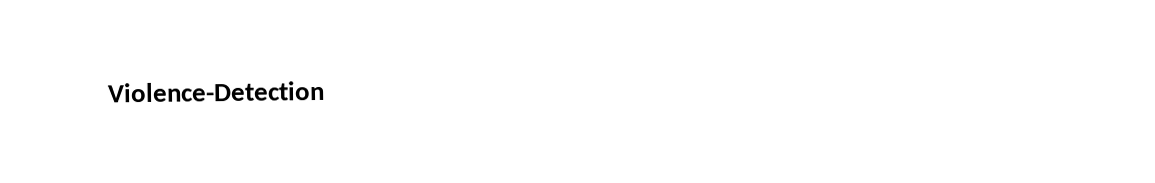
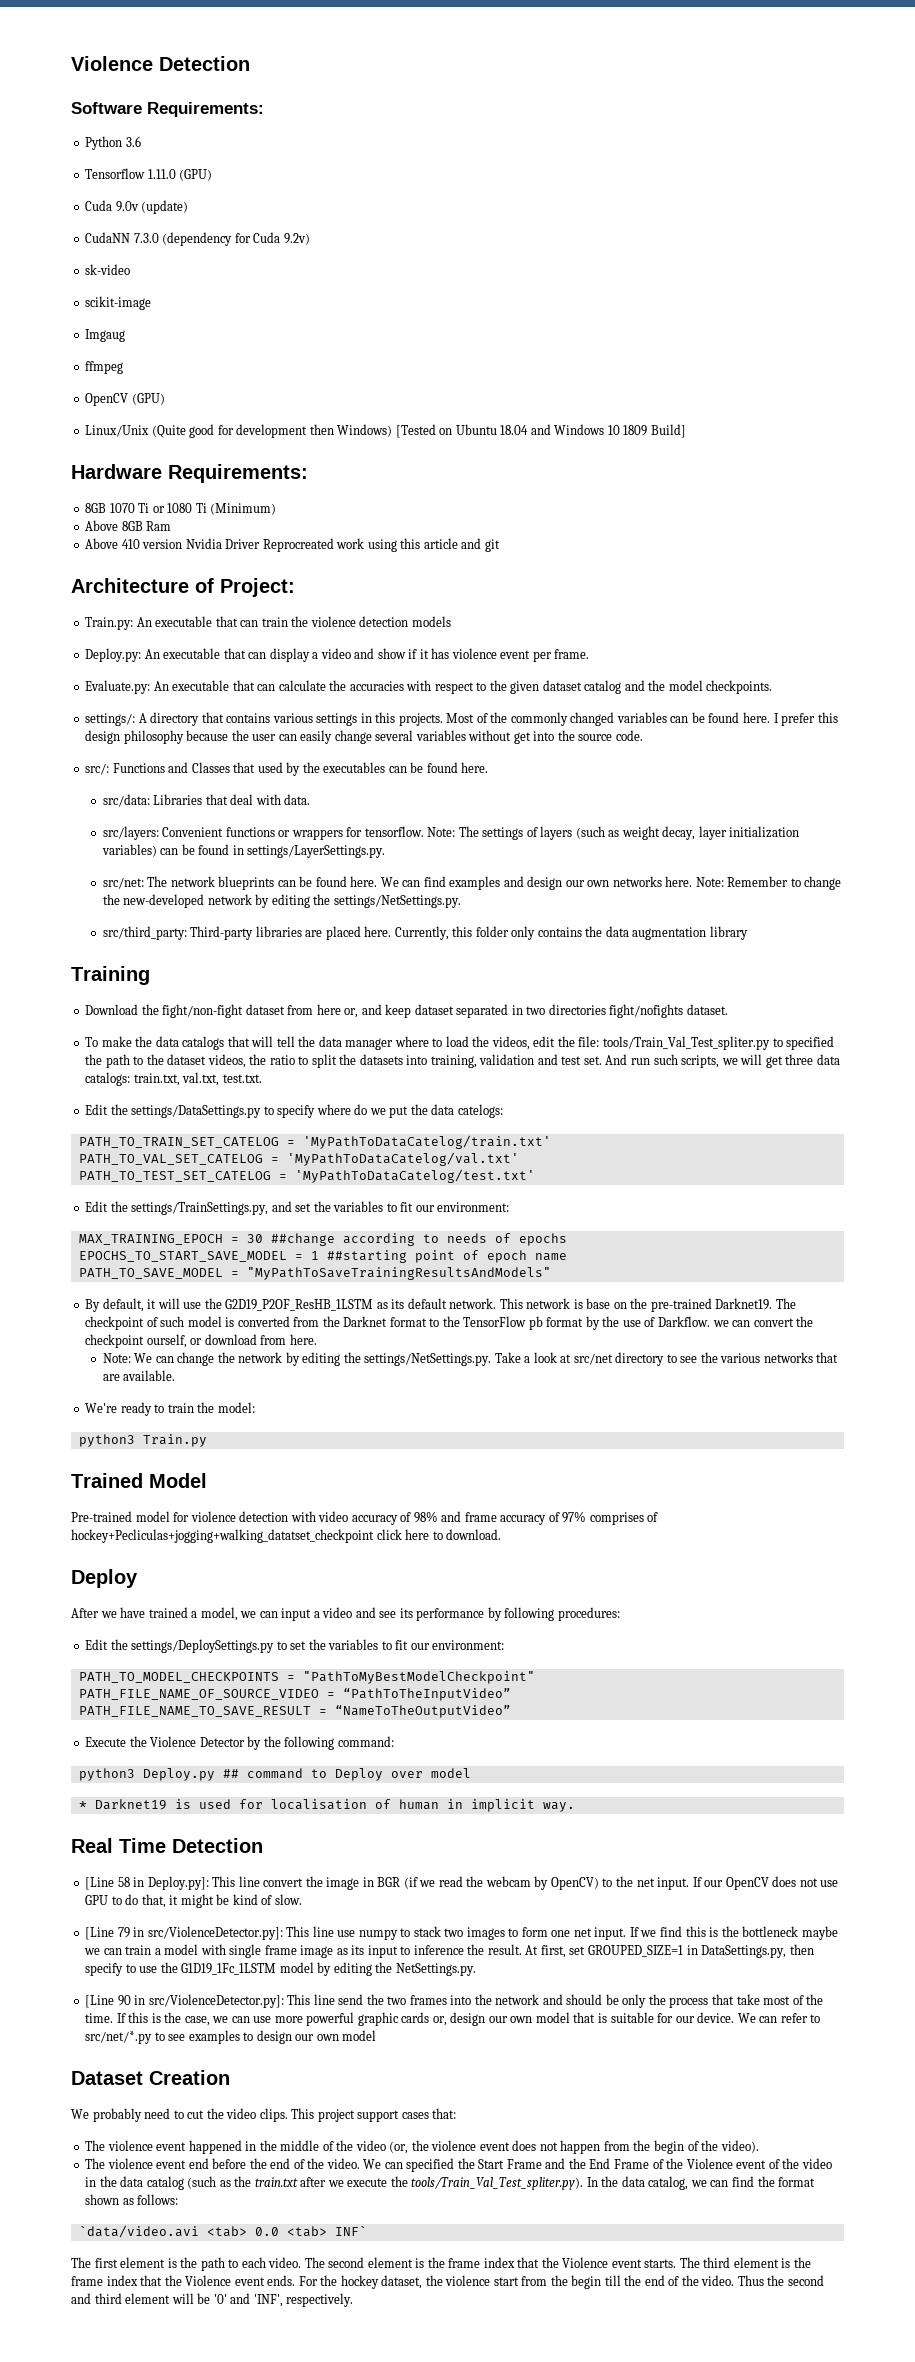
[107,80,325,103] Violence-Detection -> [71,56,250,71] [71,102,264,117] [85,136,141,150] [85,168,213,181] [85,200,189,214] [85,232,310,246] [85,264,131,275] [85,296,152,310] [85,329,126,342] [85,361,124,374] [85,393,165,406] [85,424,686,438] [71,464,308,483] [85,503,277,515] [85,520,172,531] [85,538,500,552] [71,578,295,597] [85,616,451,630] [85,648,590,662] [85,680,773,694] [85,712,838,726] [85,730,643,744] [85,762,489,776] [102,794,311,807] [102,826,800,840] [101,844,386,858] [102,876,842,890] [102,894,461,908] [102,926,748,940] [71,966,150,985] [85,1004,728,1018] [85,1036,835,1050] [85,1054,840,1068] [85,1072,262,1086] [85,1104,503,1118] [78,1135,551,1149] [78,1152,519,1166] [78,1169,535,1183] [85,1201,510,1215] [78,1233,567,1246] [78,1250,567,1263] [78,1267,551,1280] [85,1298,796,1312] [85,1316,814,1330] [85,1334,317,1348] [102,1352,839,1366] [102,1370,176,1381] [85,1402,255,1416] [78,1434,207,1447] [71,1473,207,1488] [71,1511,659,1525] [71,1529,502,1543] [71,1569,138,1588] [71,1607,620,1621] [85,1639,505,1653] [78,1671,535,1684] [78,1688,511,1701] [78,1705,511,1718] [85,1736,394,1750] [78,1768,471,1781] [78,1799,575,1812] [71,1838,263,1853] [85,1876,839,1890] [85,1894,302,1908] [85,1926,838,1940] [84,1944,814,1958] [85,1962,476,1976] [85,1994,824,2008] [85,2012,821,2026] [85,2030,377,2044] [71,2070,230,2085] [71,2108,457,2122] [85,2140,759,2154] [85,2158,832,2172] [85,2176,816,2190] [85,2194,179,2205] [78,2225,367,2238] [71,2257,811,2271] [71,2275,824,2289] [71,2293,354,2307] Violence Detection // Software Requirements: // Python 3.6 // Tensorflow 1.11.0 (GPU) // Cuda 9.0v (update) // CudaNN 7.3.0 (dependency for Cuda 9.2v) // sk-video // scikit-image // Imgaug // ffmpeg // OpenCV (GPU) // Linux/Unix (Quite good for development then Windows) [Tested on Ubuntu 18.04 and Windows 10 1809 Build] // Hardware Requirements: // 8GB 1070 Ti or 1080 Ti (Minimum) // Above 8GB Ram // Above 410 version Nvidia Driver Reprocreated work using this article and git // Architecture of Project: // Train.py: An executable that can train the violence detection models // Deploy.py: An executable that can display a video and show if it has violence event per frame. // Evaluate.py: An executable that can calculate the accuracies with respect to the given dataset catalog and the model checkpoints. // settings/: A directory that contains various settings in this projects. Most of the commonly changed variables can be found here. I prefer this design philosophy because the user can easily change several variables without get into the source code. // src/: Functions and Classes that used by the executables can be found here. // src/data: Libraries that deal with data. // src/layers: Convenient functions or wrappers for tensorflow. Note: The settings of layers (such as weight decay, layer initialization variables) can be found in settings/LayerSettings.py. // src/net: The network blueprints can be found here. We can find examples and design our own networks here. Note: Remember to change the new-developed network by editing the settings/NetSettings.py. // src/third_party: Third-party libraries are placed here. Currently, this folder only contains the data augmentation library // Training // Download the fight/non-fight dataset from here or, and keep dataset separated in two directories fight/nofights dataset. // To make the data catalogs that will tell the data manager where to load the videos, edit the file: tools/Train_Val_Test_spliter.py to specified the path to the dataset videos, the ratio to split the datasets into training, validation and test set. And run such scripts, we will get three data catalogs: train.txt, val.txt, test.txt. // Edit the settings/DataSettings.py to specify where do we put the data catelogs: // PATH_TO_TRAIN_SET_CATELOG = 'MyPathToDataCatelog/train.txt' // PATH_TO_VAL_SET_CATELOG = 'MyPathToDataCatelog/val.txt' // PATH_TO_TEST_SET_CATELOG = 'MyPathToDataCatelog/test.txt' // Edit the settings/TrainSettings.py, and set the variables to fit our environment: // MAX_TRAINING_EPOCH = 30 ##change according to needs of epochs // EPOCHS_TO_START_SAVE_MODEL = 1 ##starting point of epoch name // PATH_TO_SAVE_MODEL = "MyPathToSaveTrainingResultsAndModels" // By default, it will use the G2D19_P2OF_ResHB_1LSTM as its default network. This network is base on the pre-trained Darknet19. The checkpoint of such model is converted from the Darknet format to the TensorFlow pb format by the use of Darkflow. we can convert the checkpoint ourself, or download from here. // Note: We can change the network by editing the settings/NetSettings.py. Take a look at src/net directory to see the various networks that are available. // We're ready to train the model: // python3 Train.py // Trained Model // Pre-trained model for violence detection with video accuracy of 98% and frame accuracy of 97% comprises of hockey+Pecliculas+jogging+walking_datatset_checkpoint click here to download. // Deploy // After we have trained a model, we can input a video and see its performance by following procedures: // Edit the settings/DeploySettings.py to set the variables to fit our environment: // PATH_TO_MODEL_CHECKPOINTS = "PathToMyBestModelCheckpoint" // PATH_FILE_NAME_OF_SOURCE_VIDEO = “PathToTheInputVideo” // PATH_FILE_NAME_TO_SAVE_RESULT = “NameToTheOutputVideo” // Execute the Violence Detector by the following command: // python3 Deploy.py ## command to Deploy over model // * Darknet19 is used for localisation of human in implicit way. // Real Time Detection // [Line 58 in Deploy.py]: This line convert the image in BGR (if we read the webcam by OpenCV) to the net input. If our OpenCV does not use GPU to do that, it might be kind of slow. // [Line 79 in src/ViolenceDetector.py]: This line use numpy to stack two images to form one net input. If we find this is the bottleneck maybe we can train a model with single frame image as its input to inference the result. At first, set GROUPED_SIZE=1 in DataSettings.py, then specify to use the G1D19_1Fc_1LSTM model by editing the NetSettings.py. // [Line 90 in src/ViolenceDetector.py]: This line send the two frames into the network and should be only the process that take most of the time. If this is the case, we can use more powerful graphic cards or, design our own model that is suitable for our device. We can refer to src/net/*.py to see examples to design our own model // Dataset Creation // We probably need to cut the video clips. This project support cases that: // The violence event happened in the middle of the video (or, the violence event does not happen from the begin of the video). // The violence event end before the end of the video. We can specified the Start Frame and the End Frame of the Violence event of the video in the data catalog (such as the train.txt after we execute the tools/Train_Val_Test_spliter.py). In the data catalog, we can find the format shown as follows: // `data/video.avi <tab> 0.0 <tab> INF` // The first element is the path to each video. The second element is the frame index that the Violence event starts. The third element is the frame index that the Violence event ends. For the hockey dataset, the violence start from the begin till the end of the video. Thus the second and third element will be '0' and 'INF', respectively.

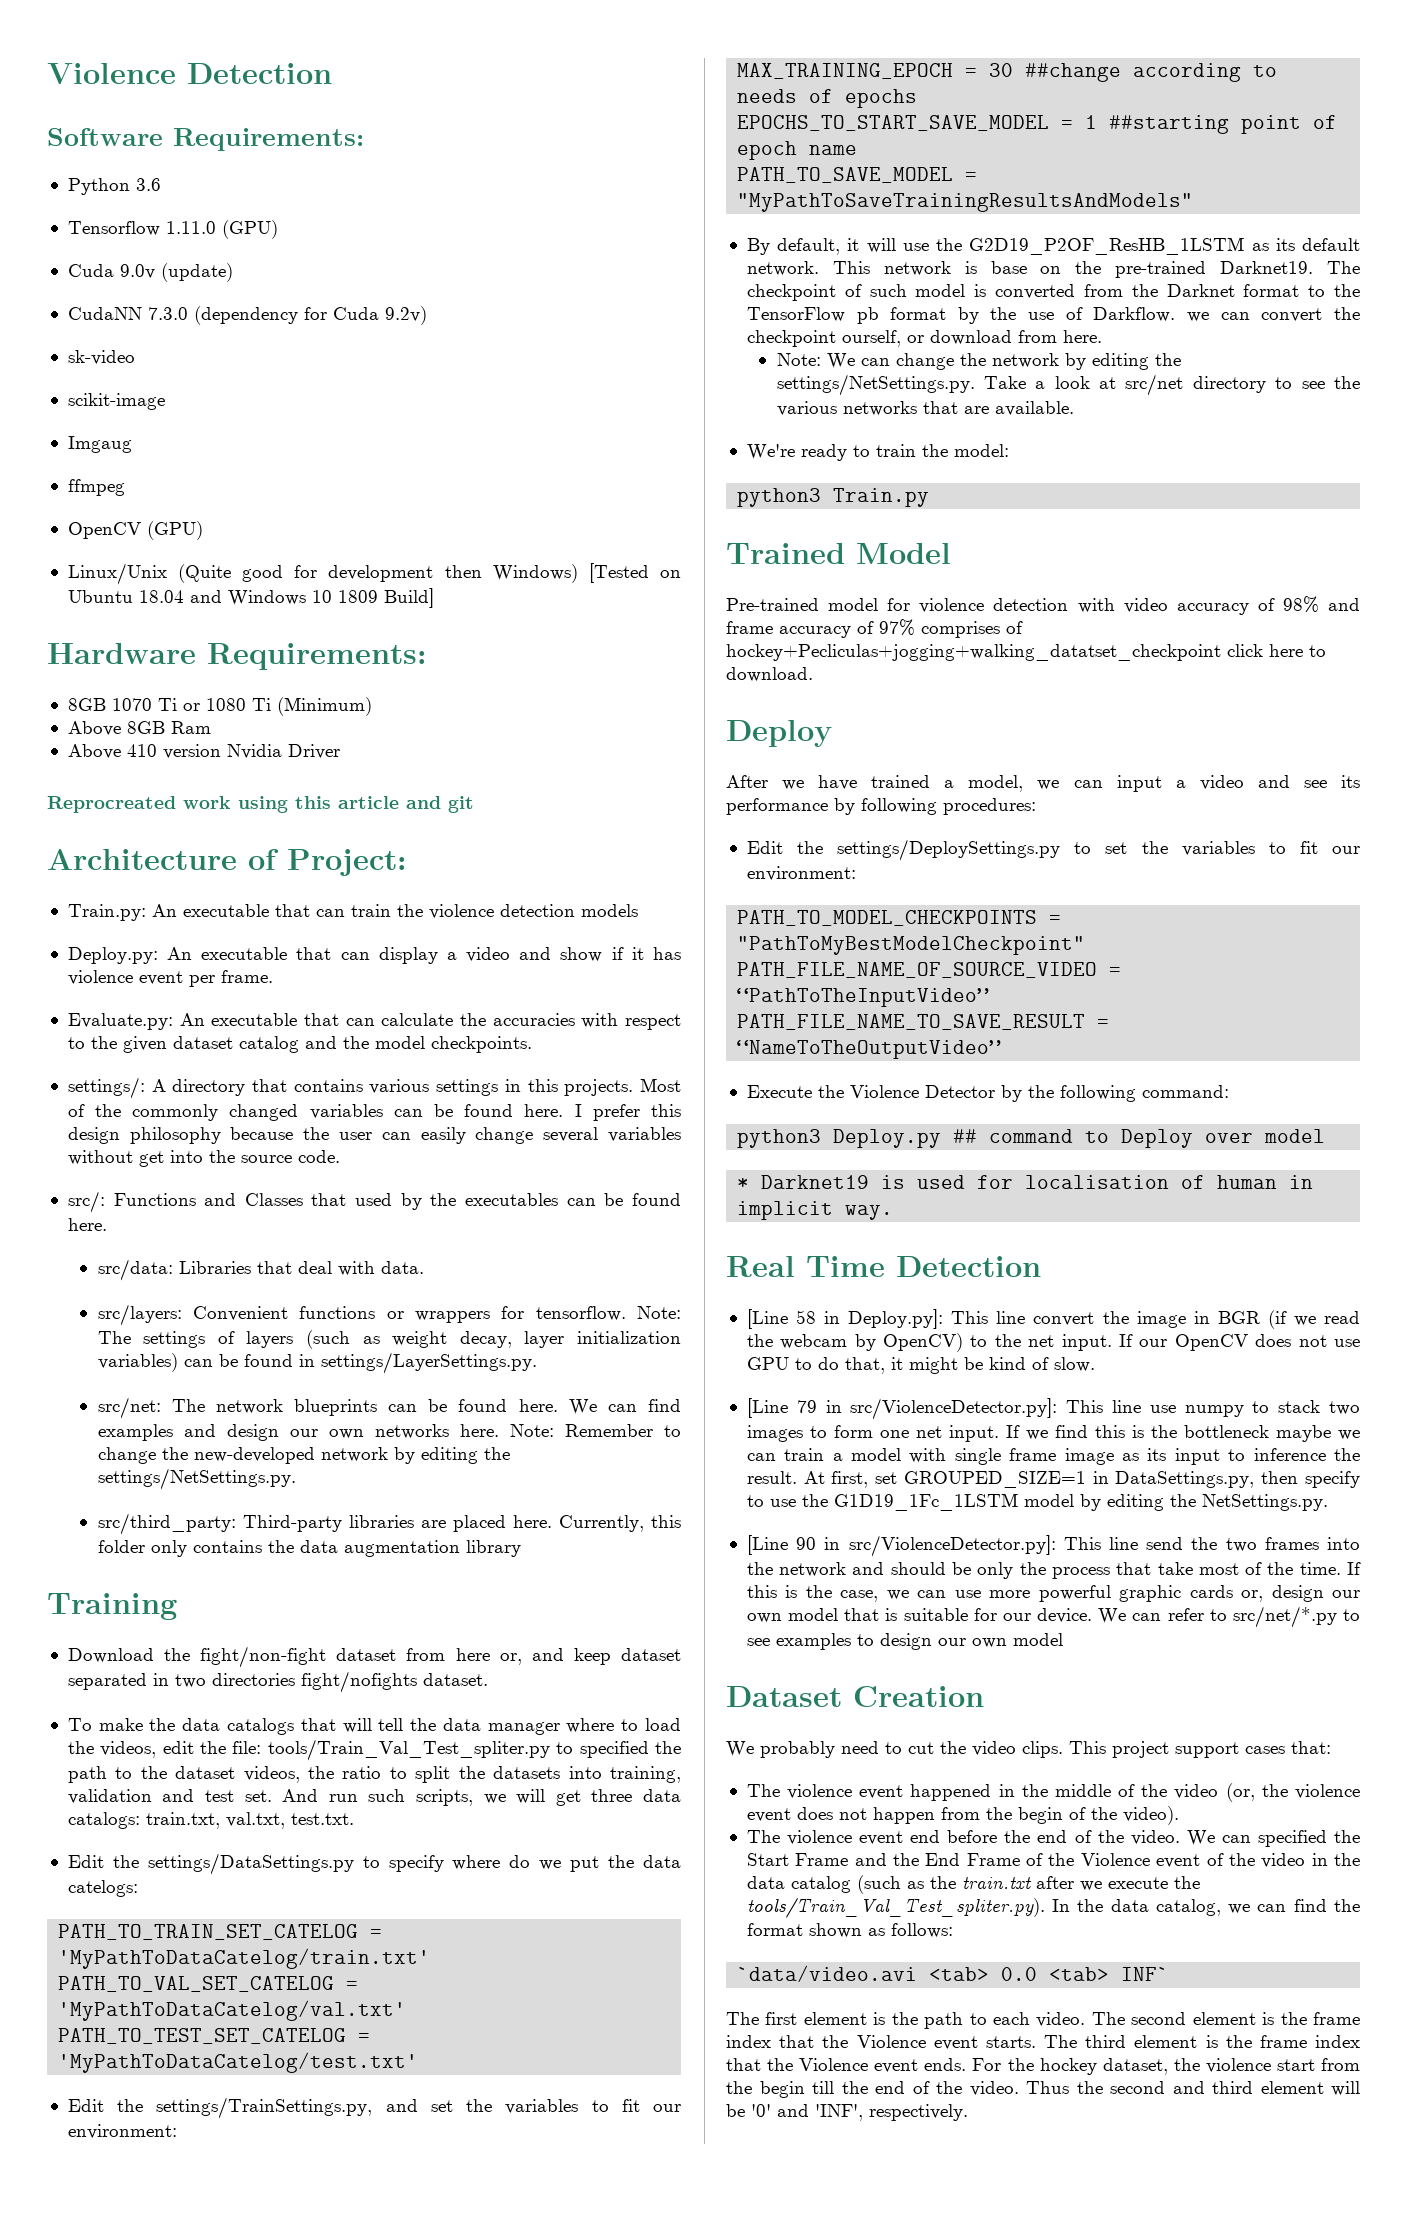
(261, 544) none -> (340, 751) //

